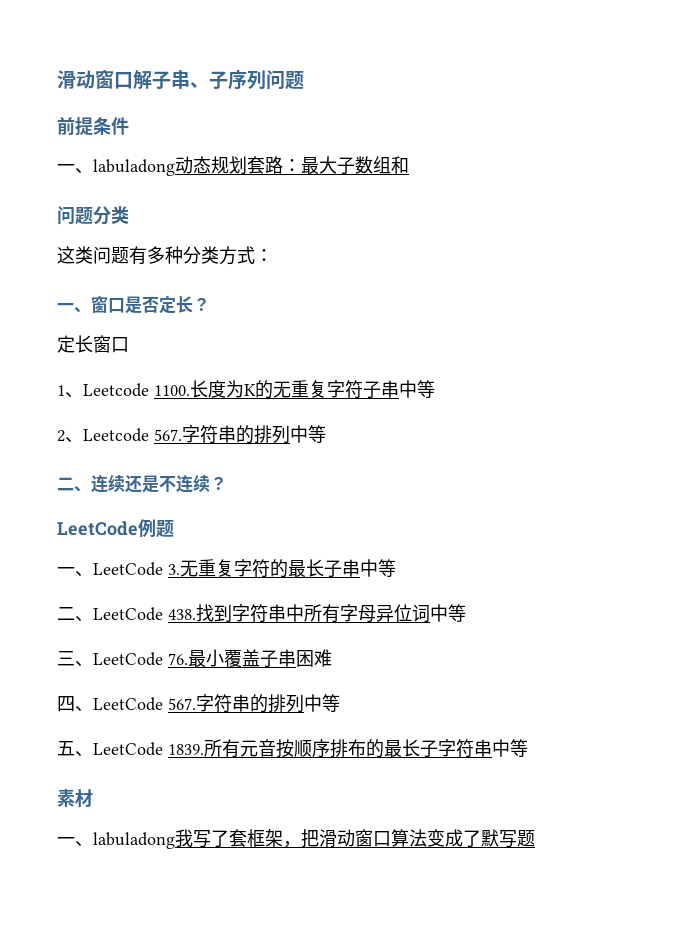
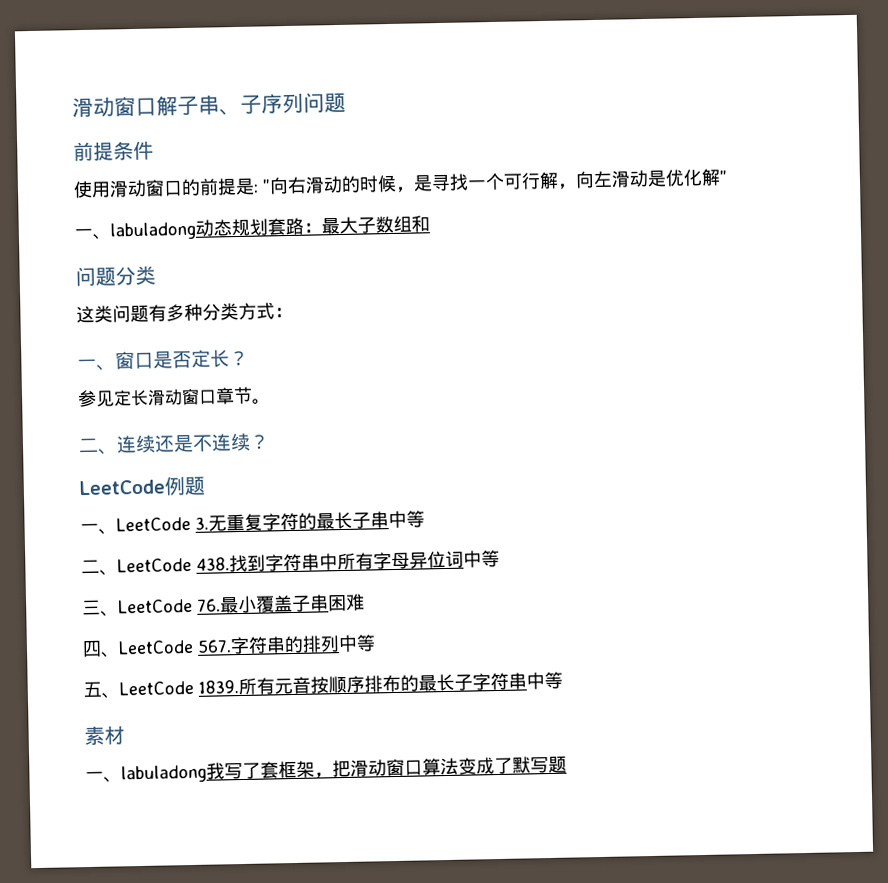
(129, 126) none -> [73,168,728,199] // 使用滑动窗口的前提是: "向右滑动的时候，是寻找一个可行解，向左滑动是优化解"
[57,335,129,353] [57,380,435,399] [57,425,326,444] 定长窗口 // 1、Leetcode 1100.长度为K的无重复字符子串中等 // 2、Leetcode 567.字符串的排列中等 -> [77,386,271,408] 参见定长滑动窗口章节。

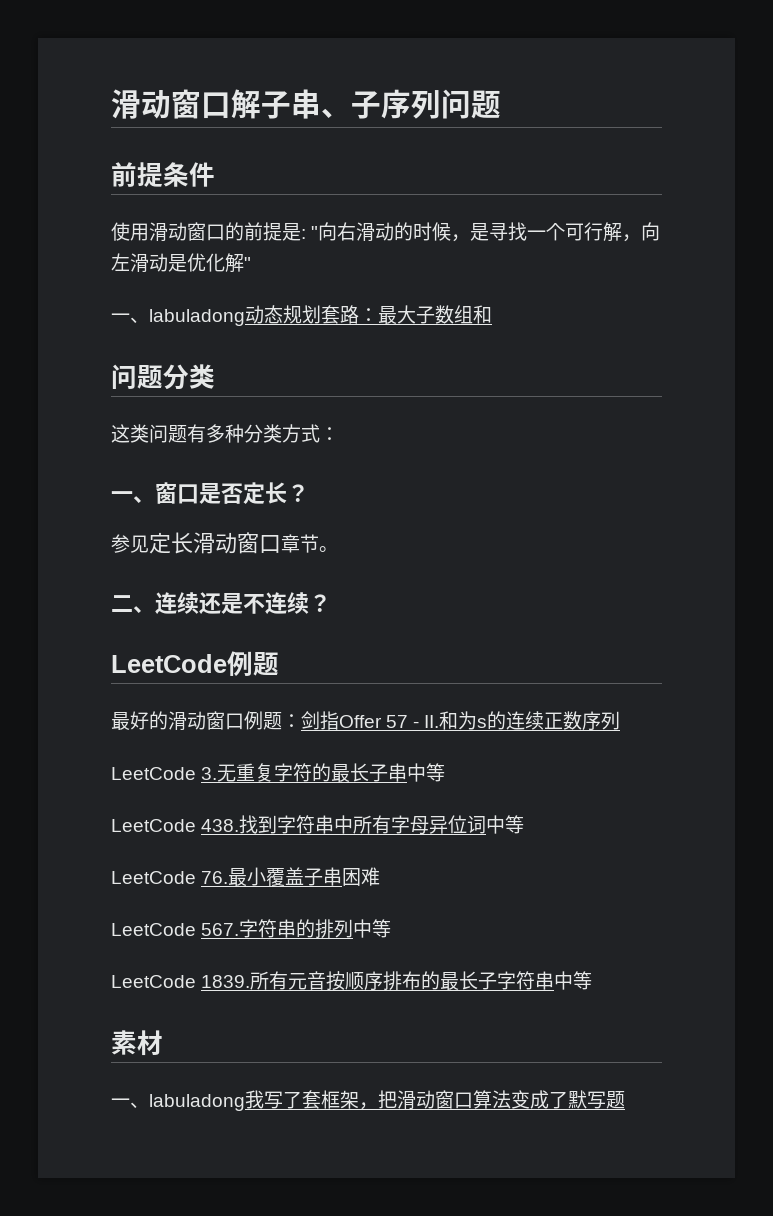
[80,523,117,535] 一、 -> [111,711,621,731] 最好的滑动窗口例题：剑指Offer 57 - II.和为s的连续正数序列 //
[81,559,118,576] 二、 -> (446, 772) none
[82,599,119,617] 三、 -> (525, 824) none
[82,640,120,658] 四、 -> (381, 876) none
[83,681,120,699] 五、 -> (392, 928) none

